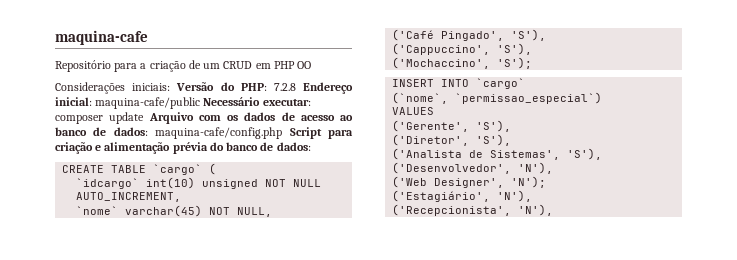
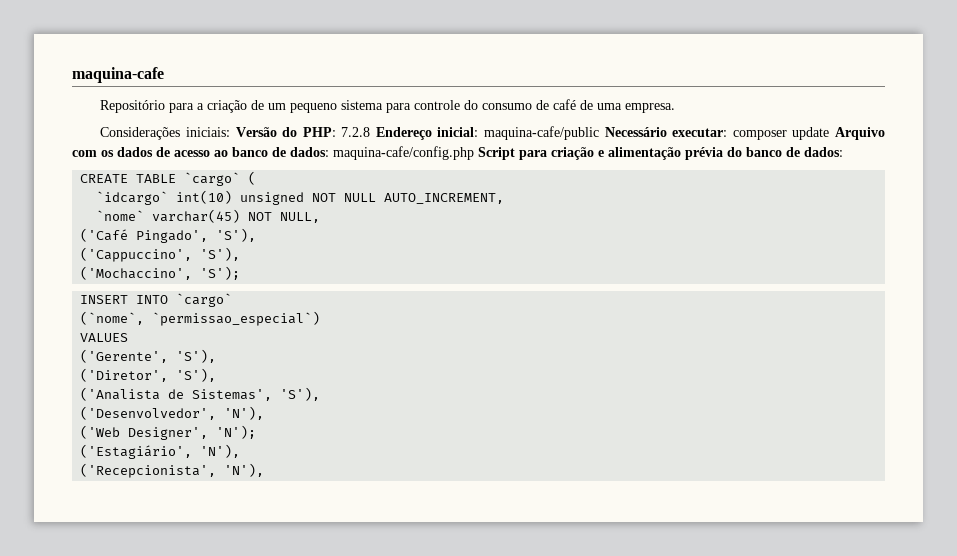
[223,61,312,69] CRUD em PHP OO -> [290,99,676,113] pequeno sistema para controle do consumo de café de uma empresa.

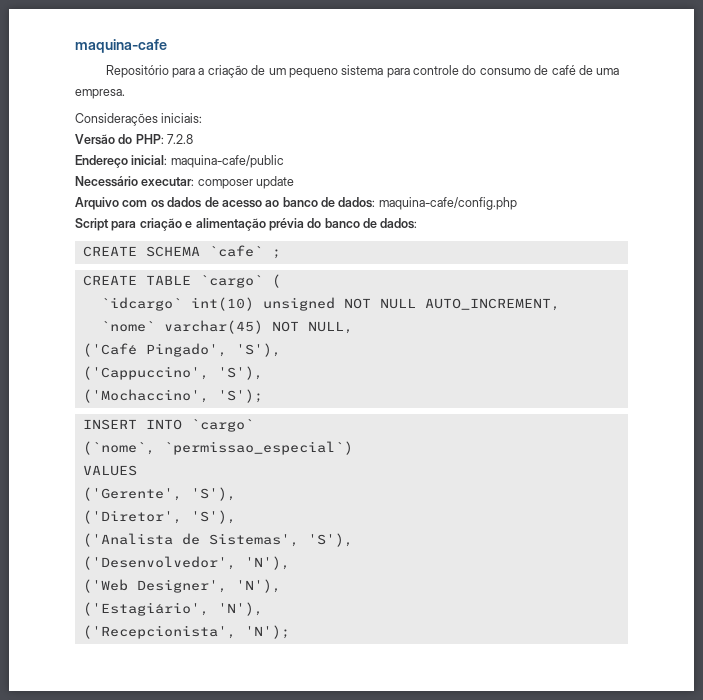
(230, 132) none -> (203, 118) //
(371, 132) none -> (194, 139) //
(600, 133) none -> (284, 161) //
(830, 133) none -> (295, 182) //
(474, 153) none -> (517, 203) //
(843, 152) none -> [82,245,281,259] // CREATE SCHEMA `cafe` ;
[216,425,257,439] 'N'); -> [235,579,281,593] 'N'),
[224,463,265,477] 'N'), -> [244,625,290,639] 'N');

